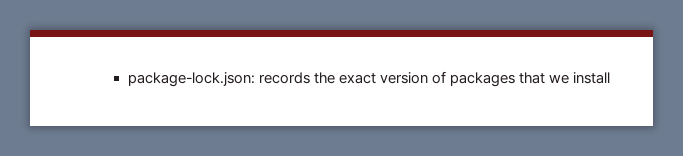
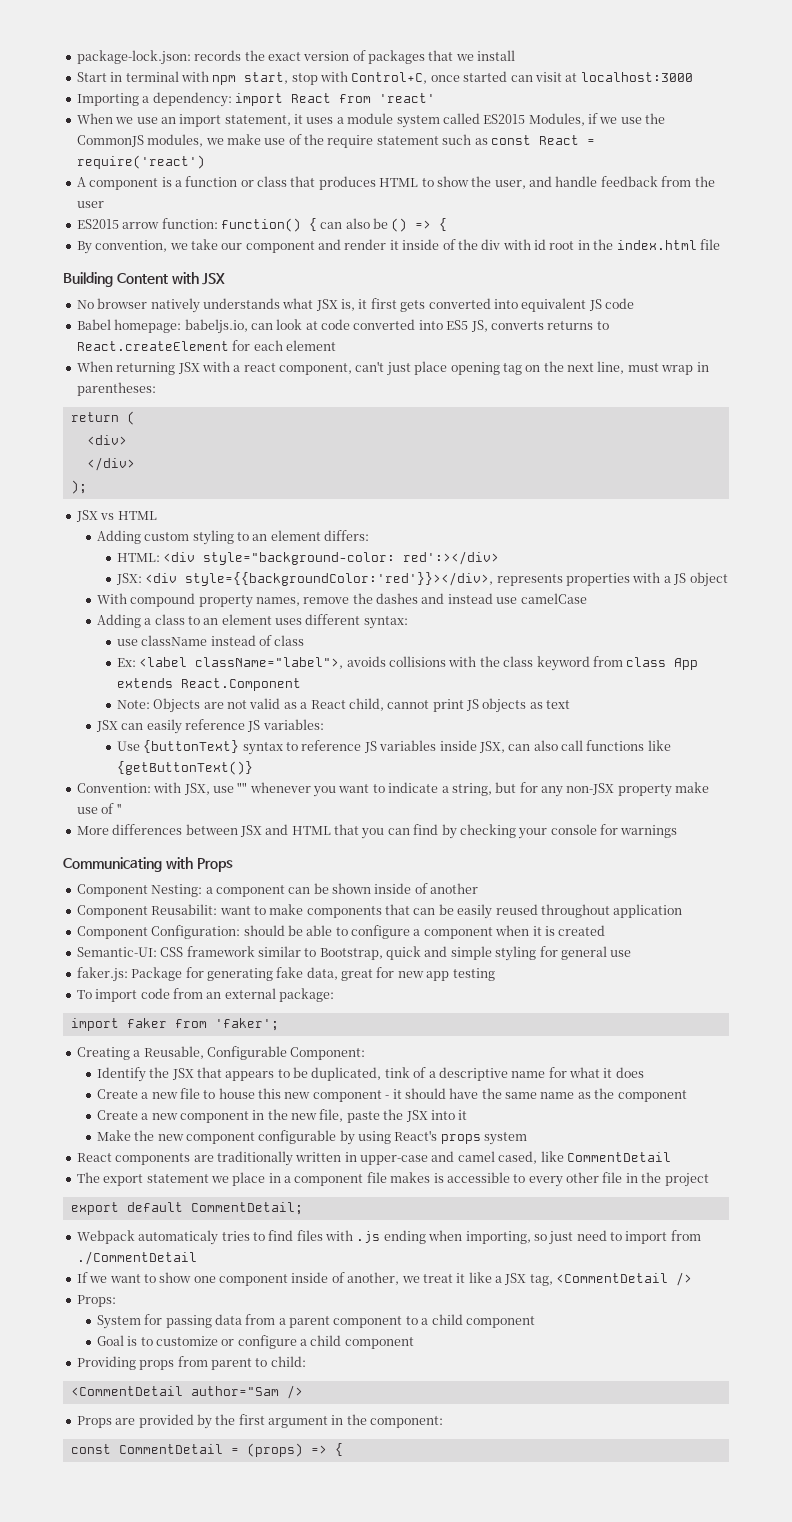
(610, 78) none -> [76,71,693,85] [76,92,435,107] [76,113,666,128] [76,134,595,148] [76,155,205,169] [76,176,715,190] [76,201,104,208] [76,218,448,232] [76,239,720,254] [63,272,226,287] [76,298,634,313] [76,319,609,334] [76,340,336,351] [76,361,709,376] [76,382,156,396] [70,411,135,425] [86,435,127,445] [86,457,135,471] [70,480,87,494] [75,510,157,522] [96,530,370,545] [116,551,500,565] [115,572,728,587] [96,593,587,608] [96,614,408,629] [116,635,305,646] [116,656,699,671] [116,678,301,691] [116,698,571,713] [95,719,324,734] [116,740,671,755] [116,761,253,775] [76,782,710,797] [76,803,121,814] [76,824,678,839] [63,857,233,872] [76,883,479,897] [76,904,683,919] [76,925,606,939] [76,946,632,961] [76,967,495,982] [76,988,334,1002] [70,1018,279,1031] [76,1046,366,1060] [96,1067,644,1082] [96,1088,687,1102] [96,1109,468,1123] [96,1130,528,1145] [76,1151,671,1166] [76,1172,709,1187] [70,1202,303,1215] [76,1230,701,1245] [76,1251,197,1265] [76,1272,693,1286] [76,1295,116,1307] [96,1314,535,1329] [96,1335,414,1349] [76,1356,306,1370] [70,1385,303,1399] [76,1414,444,1429] [70,1443,343,1457] // Start in terminal with npm start, stop with Control+C, once started can visit at localhost:3000 // Importing a dependency: import React from 'react' // When we use an import statement, it uses a module system called ES2015 Modules, if we use the CommonJS modules, we make use of the require statement such as const React = require('react') // A component is a function or class that produces HTML to show the user, and handle feedback from the user // ES2015 arrow function: function() { can also be () => { // By convention, we take our component and render it inside of the div with id root in the index.html file // Building Content with JSX // No browser natively understands what JSX is, it first gets converted into equivalent JS code // Babel homepage: babeljs.io, can look at code converted into ES5 JS, converts returns to React.createElement for each element // When returning JSX with a react component, can't just place opening tag on the next line, must wrap in parentheses: // return ( // <div> // </div> // ); // JSX vs HTML // Adding custom styling to an element differs: // HTML: <div style="background-color: red':></div> // JSX: <div style={{backgroundColor:'red'}}></div>, represents properties with a JS object // With compound property names, remove the dashes and instead use camelCase // Adding a class to an element uses different syntax: // use className instead of class // Ex: <label className="label">, avoids collisions with the class keyword from class App extends React.Component // Note: Objects are not valid as a React child, cannot print JS objects as text // JSX can easily reference JS variables: // Use {buttonText} syntax to reference JS variables inside JSX, can also call functions like {getButtonText()} // Convention: with JSX, use "" whenever you want to indicate a string, but for any non-JSX property make use of '' // More differences between JSX and HTML that you can find by checking your console for warnings // Communicating with Props // Component Nesting: a component can be shown inside of another // Component Reusabilit: want to make components that can be easily reused throughout application // Component Configuration: should be able to configure a component when it is created // Semantic-UI: CSS framework similar to Bootstrap, quick and simple styling for general use // faker.js: Package for generating fake data, great for new app testing // To import code from an external package: // import faker from 'faker'; // Creating a Reusable, Configurable Component: // Identify the JSX that appears to be duplicated, tink of a descriptive name for what it does // Create a new file to house this new component - it should have the same name as the component // Create a new component in the new file, paste the JSX into it // Make the new component configurable by using React's props system // React components are traditionally written in upper-case and camel cased, like CommentDetail // The export statement we place in a component file makes is accessible to every other file in the project // export default CommentDetail; // Webpack automaticaly tries to find files with .js ending when importing, so just need to import from ./CommentDetail // If we want to show one component inside of another, we treat it like a JSX tag, <CommentDetail /> // Props: // System for passing data from a parent component to a child component // Goal is to customize or configure a child component // Providing props from parent to child: // <CommentDetail author="Sam /> // Props are provided by the first argument in the component: // const CommentDetail = (props) => {

